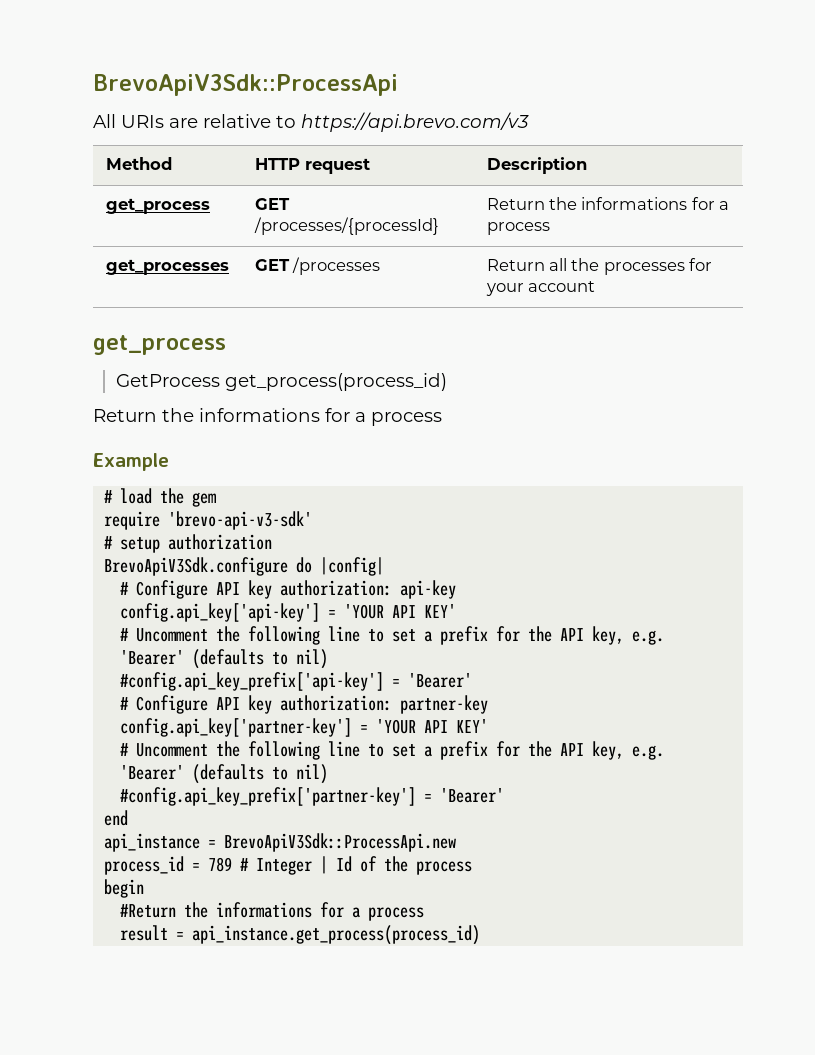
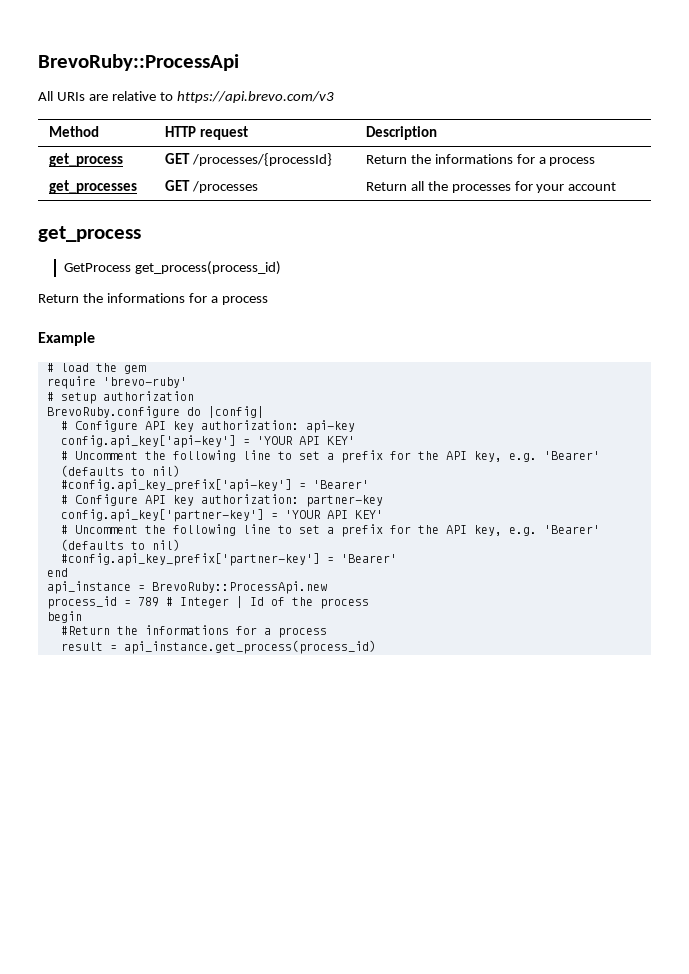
[93,74,398,96] BrevoApiV3Sdk::ProcessApi -> [38,54,239,71] BrevoRuby::ProcessApi
[168,511,313,530] 'brevo-api-v3-sdk' -> [102,377,187,388] 'brevo-ruby'
[104,557,289,576] BrevoApiV3Sdk.configure -> [46,406,180,418] BrevoRuby.configure
[224,833,457,852] BrevoApiV3Sdk::ProcessApi.new -> [151,581,327,594] BrevoRuby::ProcessApi.new

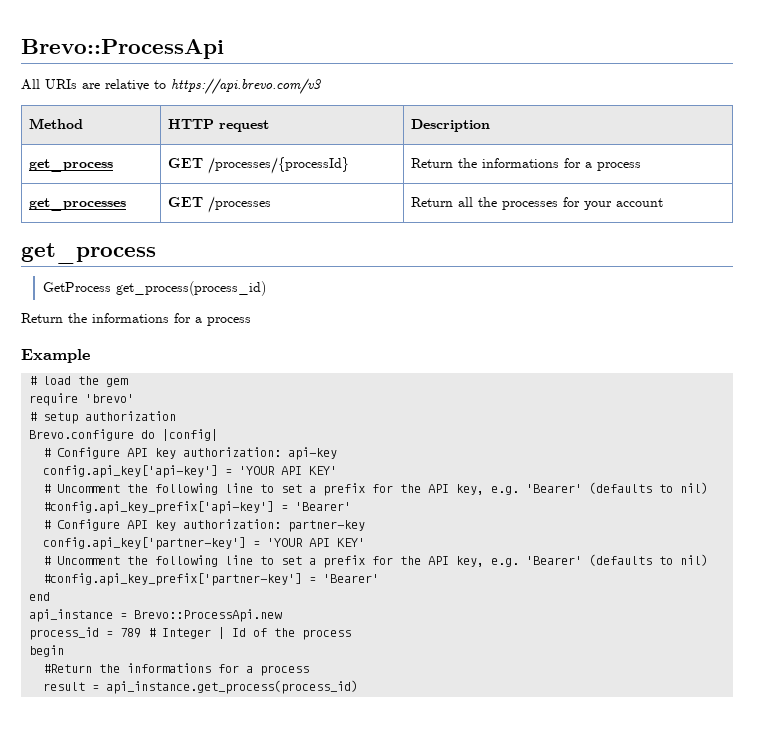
[38,54,239,71] BrevoRuby::ProcessApi -> [21,39,224,59] Brevo::ProcessApi
[102,377,187,388] 'brevo-ruby' -> [85,394,135,403] 'brevo'
[46,406,180,418] BrevoRuby.configure -> [29,429,135,441] Brevo.configure
[151,581,327,594] BrevoRuby::ProcessApi.new -> [134,609,283,622] Brevo::ProcessApi.new

